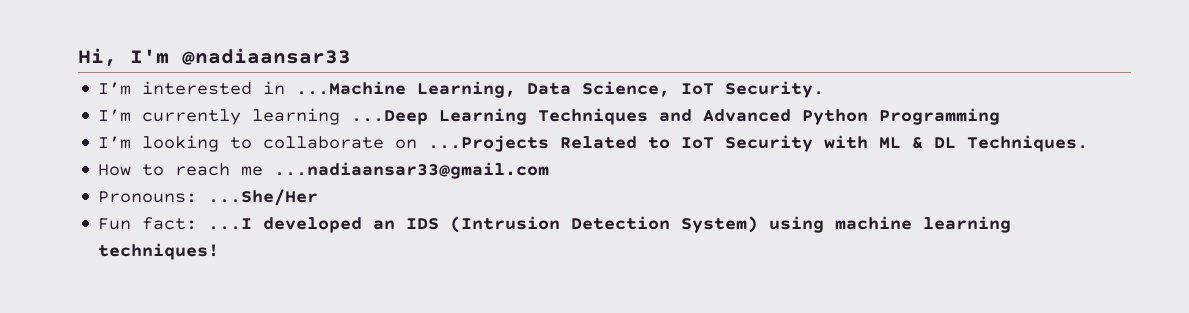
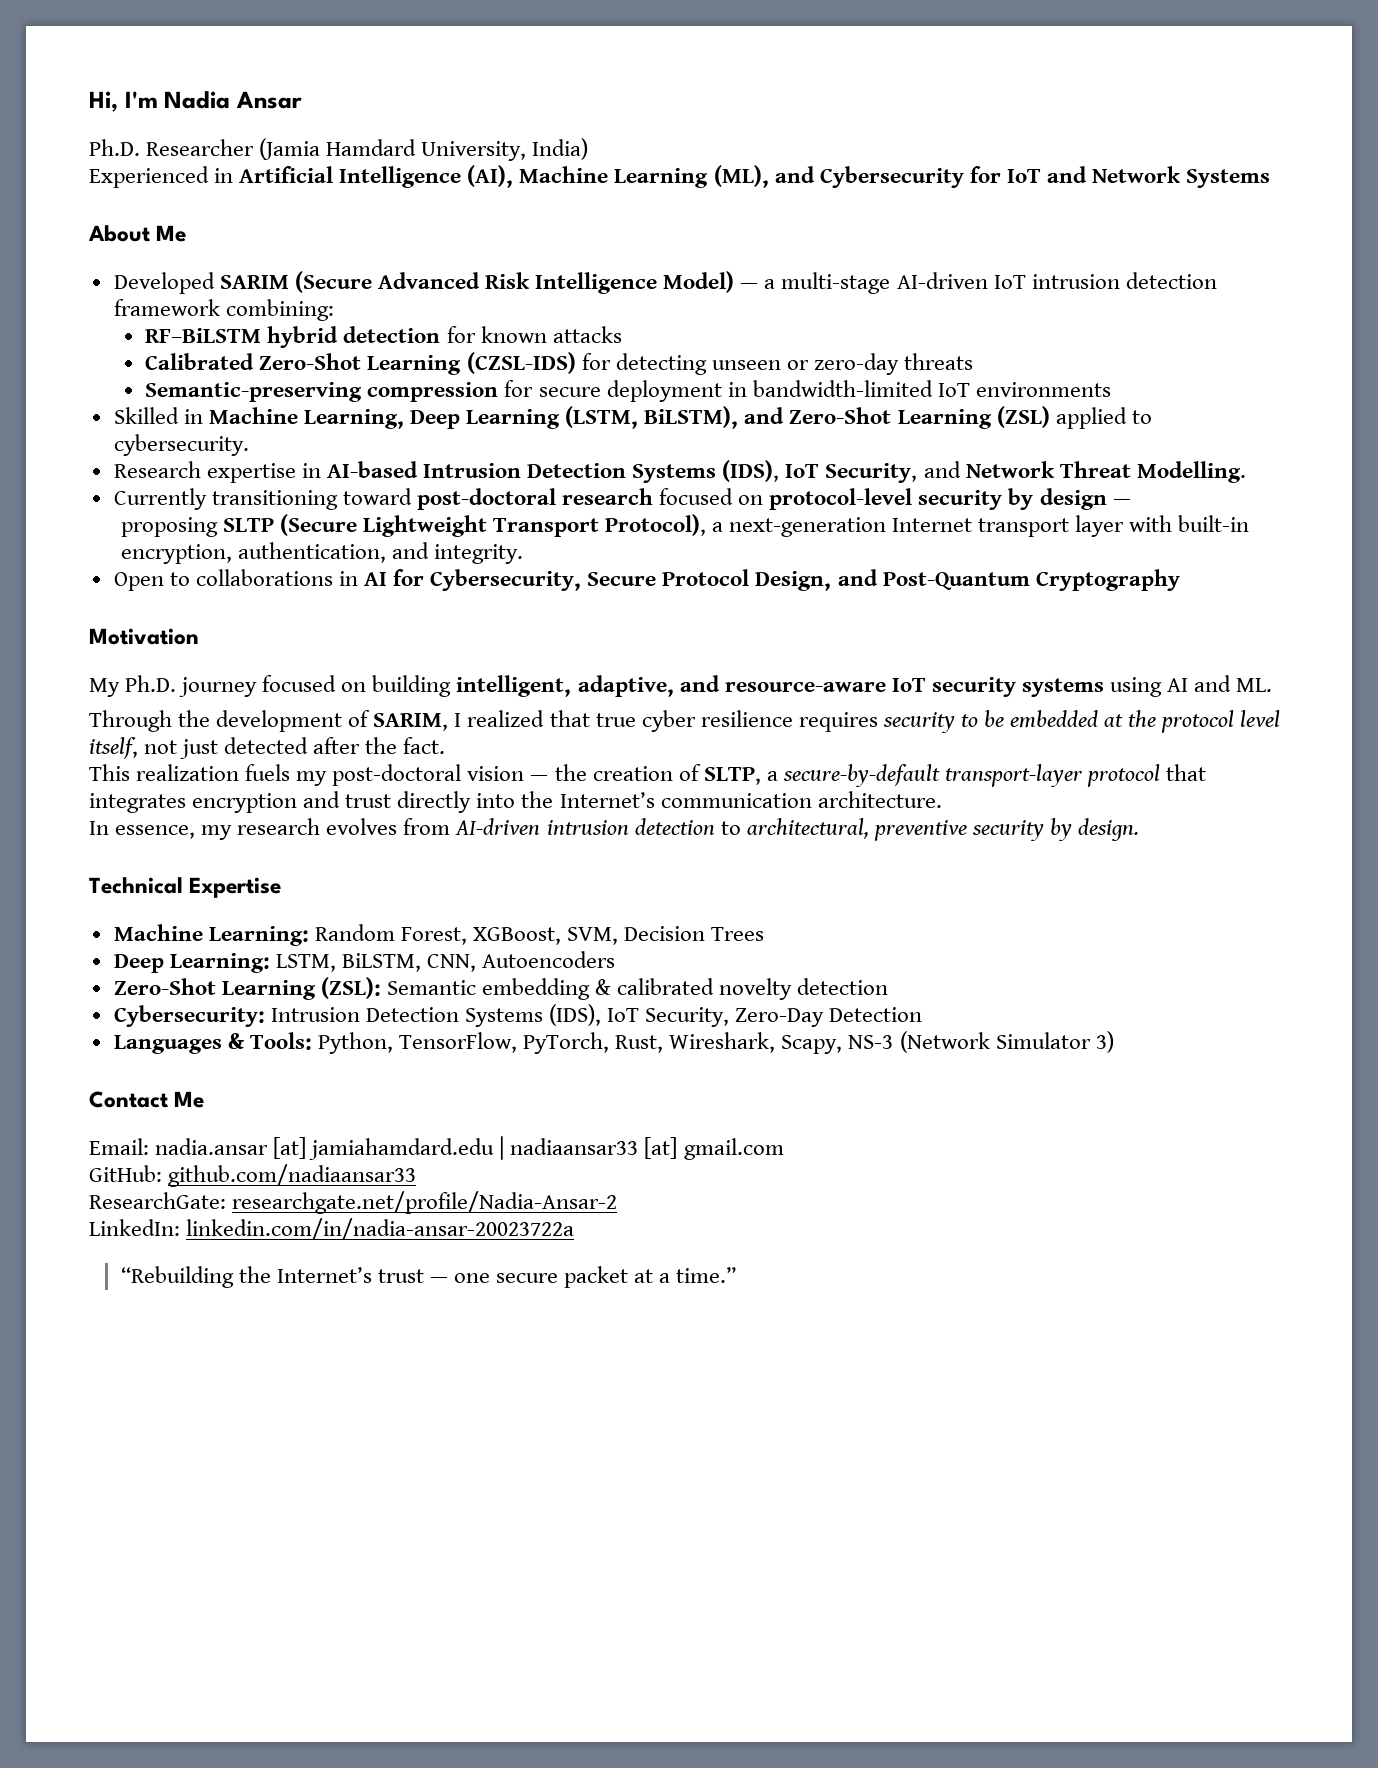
[182,48,351,65] [98,81,825,98] [98,108,1001,125] [98,135,1089,152] [98,162,550,179] [98,189,319,206] [98,216,1012,233] [98,243,220,260] @nadiaansar33 // I’m interested in ...Machine Learning, Data Science, IoT Security. // I’m currently learning ...Deep Learning Techniques and Advanced Python Programming // I’m looking to collaborate on ...Projects Related to IoT Security with ML & DL Techniques. // How to reach me ...nadiaansar33@gmail.com // Pronouns: ...She/Her // Fun fact: ...I developed an IDS (Intrusion Detection System) using machine learning techniques! -> [164,91,302,109] [89,138,589,161] [89,165,1271,188] [88,225,187,242] [113,271,1217,294] [113,299,334,321] [145,326,622,348] [145,352,973,375] [145,380,1111,402] [113,406,1152,429] [113,434,249,456] [113,460,1246,483] [113,488,1131,510] [120,514,1250,537] [120,542,523,564] [113,569,1180,591] [89,628,199,645] [89,675,1273,697] [89,710,1281,733] [89,737,446,759] [89,764,1207,787] [89,791,942,813] [89,818,1140,841] [89,877,282,898] [113,924,765,946] [113,951,616,973] [113,977,889,1000] [113,1004,923,1027] [113,1031,1114,1054] [89,1091,205,1108] [89,1136,784,1160] [89,1164,417,1187] [89,1191,618,1214] [89,1218,575,1240] [120,1266,737,1288] Nadia Ansar // Ph.D. Researcher (Jamia Hamdard University, India) // Experienced in Artificial Intelligence (AI), Machine Learning (ML), and Cybersecurity for IoT and Network Systems // About Me // Developed SARIM (Secure Advanced Risk Intelligence Model) — a multi-stage AI-driven IoT intrusion detection framework combining: // RF–BiLSTM hybrid detection for known attacks // Calibrated Zero-Shot Learning (CZSL-IDS) for detecting unseen or zero-day threats // Semantic-preserving compression for secure deployment in bandwidth-limited IoT environments // Skilled in Machine Learning, Deep Learning (LSTM, BiLSTM), and Zero-Shot Learning (ZSL) applied to cybersecurity. // Research expertise in AI-based Intrusion Detection Systems (IDS), IoT Security, and Network Threat Modelling. // Currently transitioning toward post-doctoral research focused on protocol-level security by design — // proposing SLTP (Secure Lightweight Transport Protocol), a next-generation Internet transport layer with built-in encryption, authentication, and integrity. // Open to collaborations in AI for Cybersecurity, Secure Protocol Design, and Post-Quantum Cryptography // Motivation // My Ph.D. journey focused on building intelligent, adaptive, and resource-aware IoT security systems using AI and ML. // Through the development of SARIM, I realized that true cyber resilience requires security to be embedded at the protocol level itself, not just detected after the fact. // This realization fuels my post-doctoral vision — the creation of SLTP, a secure-by-default transport-layer protocol that integrates encryption and trust directly into the Internet’s communication architecture. // In essence, my research evolves from AI-driven intrusion detection to architectural, preventive security by design. // Technical Expertise // Machine Learning: Random Forest, XGBoost, SVM, Decision Trees // Deep Learning: LSTM, BiLSTM, CNN, Autoencoders // Zero-Shot Learning (ZSL): Semantic embedding & calibrated novelty detection // Cybersecurity: Intrusion Detection Systems (IDS), IoT Security, Zero-Day Detection // Languages & Tools: Python, TensorFlow, PyTorch, Rust, Wireshark, Scapy, NS-3 (Network Simulator 3) // Contact Me // Email: nadia.ansar [at] jamiahamdard.edu | nadiaansar33 [at] gmail.com // GitHub: github.com/nadiaansar33 // ResearchGate: researchgate.net/profile/Nadia-Ansar-2 // LinkedIn: linkedin.com/in/nadia-ansar-20023722a // “Rebuilding the Internet’s trust — one secure packet at a time.”

